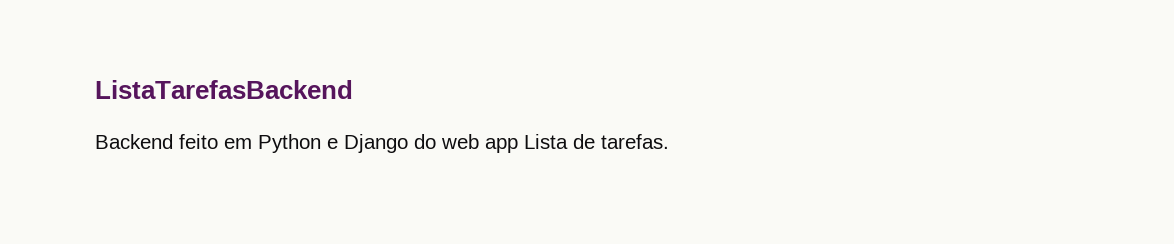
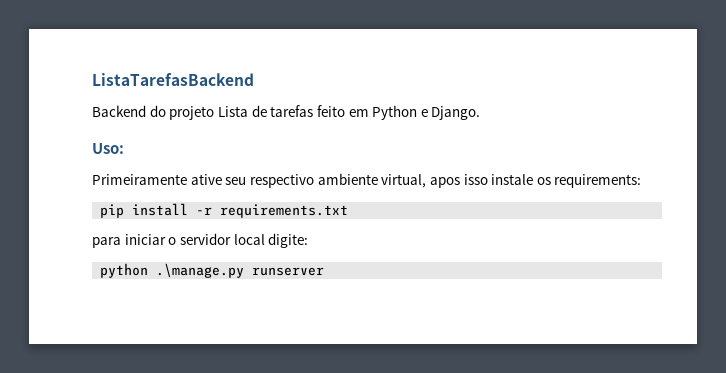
[179,134,669,153] feito em Python e Django do web app Lista de tarefas. -> [149,105,481,120] [92,143,124,154] [92,173,642,188] [100,203,349,218] [92,233,309,248] [100,263,325,278] do projeto Lista de tarefas feito em Python e Django. // Uso: // Primeiramente ative seu respectivo ambiente virtual, apos isso instale os requirements: // pip install -r requirements.txt // para iniciar o servidor local digite: // python .\manage.py runserver

